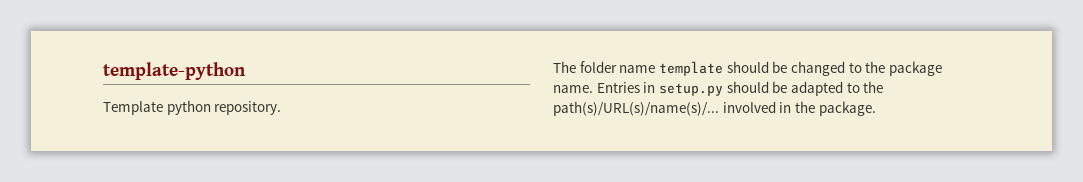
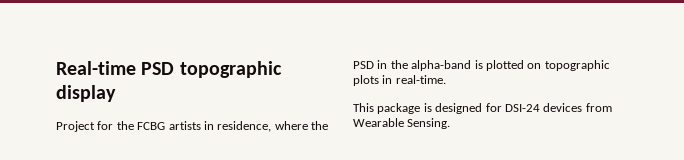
[103,62,246,80] [103,100,282,115] [553,61,942,76] [553,81,884,96] [553,101,876,116] template-python // Template python repository. // The folder name template should be changed to the package name. Entries in setup.py should be adapted to the path(s)/URL(s)/name(s)/... involved in the package. -> [56,61,282,78] [56,85,116,102] [56,121,328,132] [353,60,610,71] [353,75,446,86] [353,103,612,114] [353,118,451,129] Real-time PSD topographic display // Project for the FCBG artists in residence, where the PSD in the alpha-band is plotted on topographic plots in real-time. // This package is designed for DSI-24 devices from Wearable Sensing.

